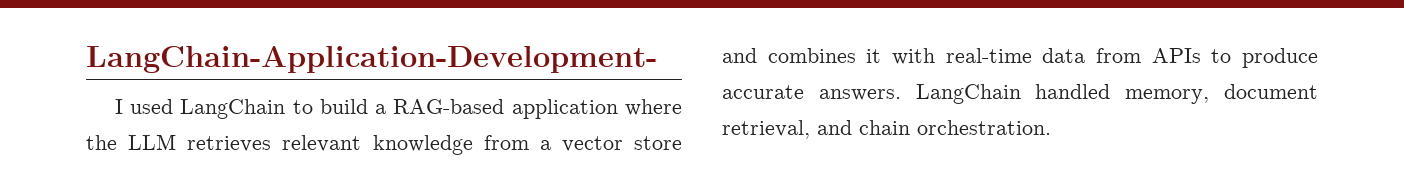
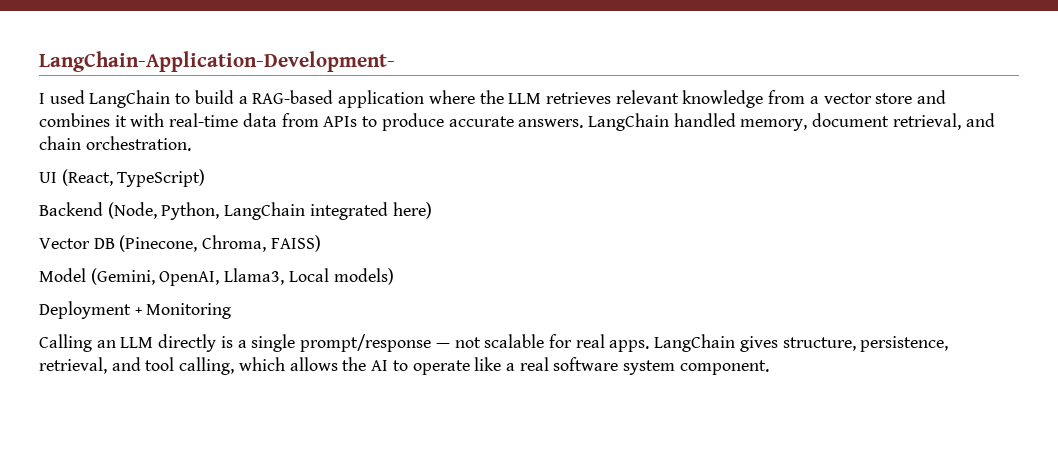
(1051, 127) none -> [39,169,206,187] [39,202,432,220] [39,235,321,252] [39,268,394,286] [39,301,232,319] [39,334,949,352] [39,357,769,375] // UI (React, TypeScript) // Backend (Node, Python, LangChain integrated here) // Vector DB (Pinecone, Chroma, FAISS) // Model (Gemini, OpenAI, Llama3, Local models) // Deployment + Monitoring // Calling an LLM directly is a single prompt/response — not scalable for real apps. LangChain gives structure, persistence, retrieval, and tool calling, which allows the AI to operate like a real software system component.

